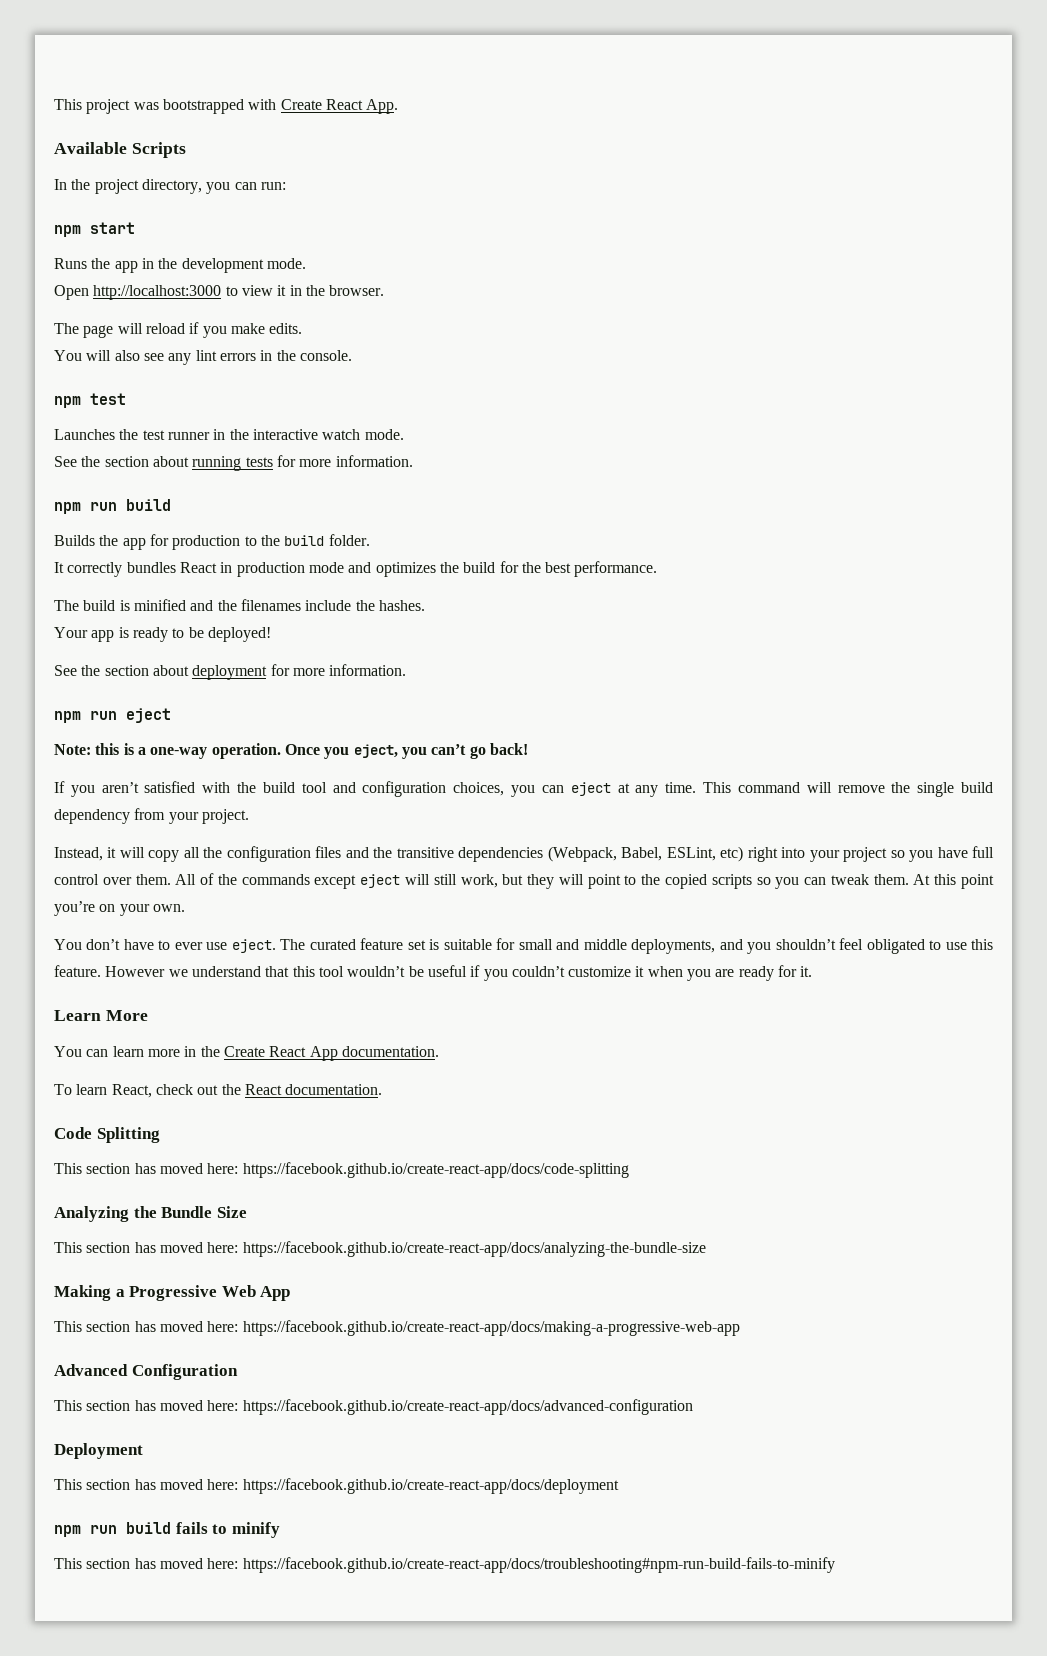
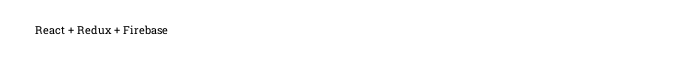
[54,99,399,114] [54,142,186,158] [54,179,286,194] [54,222,135,237] [54,258,306,273] [54,285,385,300] [54,322,303,338] [54,350,352,365] [54,393,126,408] [54,429,404,440] [54,455,413,471] [54,499,171,514] [54,534,370,550] [54,561,658,577] [54,599,425,611] [54,627,271,642] [54,664,407,680] [54,708,171,723] [54,743,528,759] [54,781,994,797] [54,808,249,824] [54,846,995,862] [54,873,995,889] [54,901,185,916] [54,938,994,954] [54,965,813,981] [54,1010,148,1021] [54,1046,439,1061] [54,1084,383,1098] [54,1127,160,1143] [54,1162,629,1178] [54,1206,247,1222] [54,1241,706,1257] [54,1285,291,1301] [54,1320,740,1336] [54,1364,238,1380] [54,1399,693,1415] [54,1443,143,1459] [54,1478,619,1494] [54,1522,280,1538] [54,1557,835,1573] This project was bootstrapped with Create React App. // Available Scripts // In the project directory, you can run: // npm start // Runs the app in the development mode. // Open http://localhost:3000 to view it in the browser. // The page will reload if you make edits. // You will also see any lint errors in the console. // npm test // Launches the test runner in the interactive watch mode. // See the section about running tests for more information. // npm run build // Builds the app for production to the build folder. // It correctly bundles React in production mode and optimizes the build for the best performance. // The build is minified and the filenames include the hashes. // Your app is ready to be deployed! // See the section about deployment for more information. // npm run eject // Note: this is a one-way operation. Once you eject, you can’t go back! // If you aren’t satisfied with the build tool and configuration choices, you can eject at any time. This command will remove the single build dependency from your project. // Instead, it will copy all the configuration files and the transitive dependencies (Webpack, Babel, ESLint, etc) right into your project so you have full control over them. All of the commands except eject will still work, but they will point to the copied scripts so you can tweak them. At this point you’re on your own. // You don’t have to ever use eject. The curated feature set is suitable for small and middle deployments, and you shouldn’t feel obligated to use this feature. However we understand that this tool wouldn’t be useful if you couldn’t customize it when you are ready for it. // Learn More // You can learn more in the Create React App documentation. // To learn React, check out the React documentation. // Code Splitting // This section has moved here: https://facebook.github.io/create-react-app/docs/code-splitting // Analyzing the Bundle Size // This section has moved here: https://facebook.github.io/create-react-app/docs/analyzing-the-bundle-size // Making a Progressive Web App // This section has moved here: https://facebook.github.io/create-react-app/docs/making-a-progressive-web-app // Advanced Configuration // This section has moved here: https://facebook.github.io/create-react-app/docs/advanced-configuration // Deployment // This section has moved here: https://facebook.github.io/create-react-app/docs/deployment // npm run build fails to minify // This section has moved here: https://facebook.github.io/create-react-app/docs/troubleshooting#npm-run-build-fails-to-minify -> [35,25,168,35] React + Redux + Firebase

